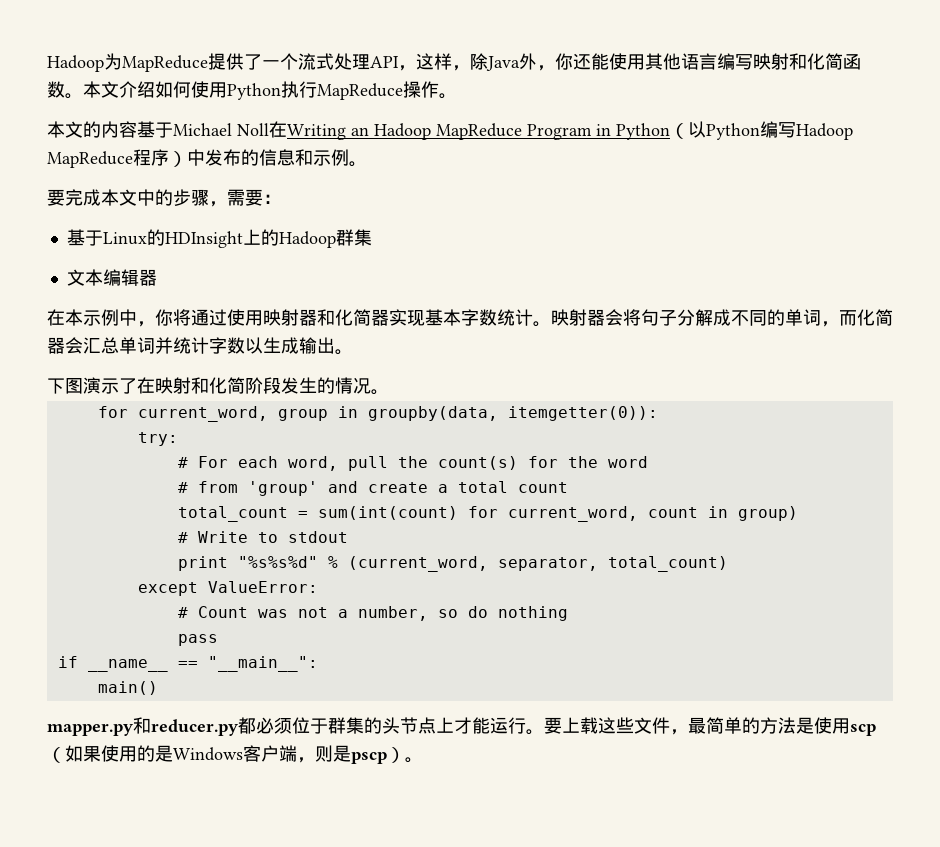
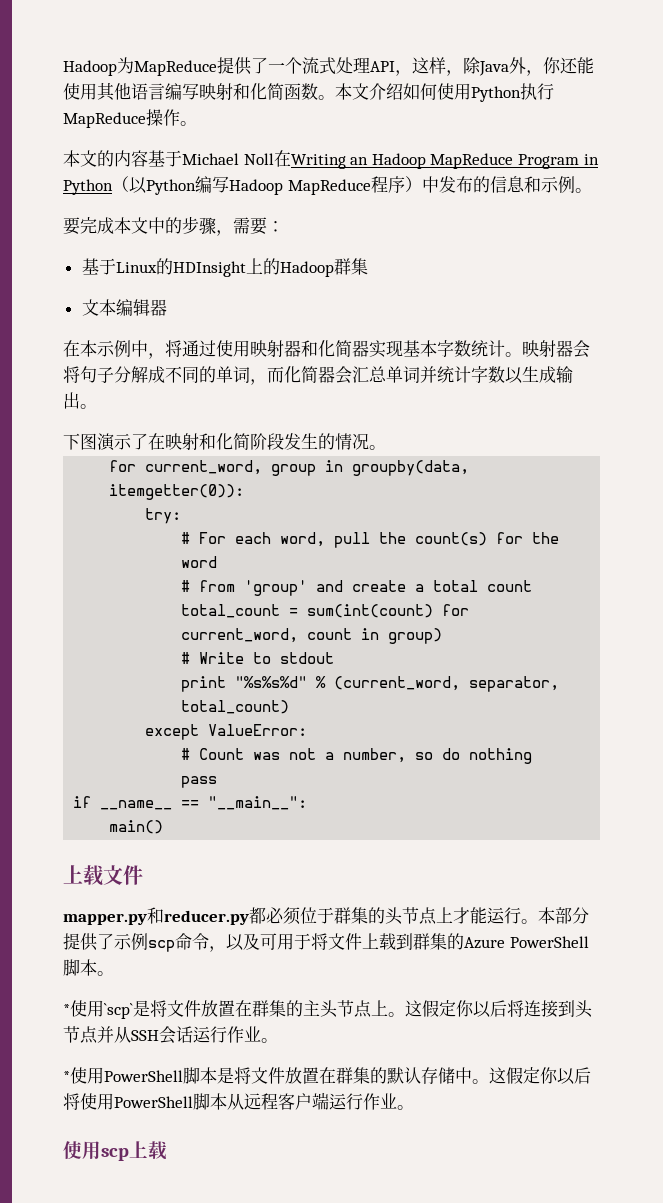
[155,309,173,326] 你 -> (165, 356) none
(158, 688) none -> [63,865,143,886] // 上载文件
[544,717,876,736] [47,745,423,764] 要上载这些文件，最简单的方法是使用scp（如果使用的是Windows客户端，则是pscp）。 -> [538,907,589,924] [63,933,589,952] [63,959,114,976] [63,1000,593,1019] [63,1026,278,1044] [63,1067,591,1085] [63,1092,414,1110] [63,1141,167,1161] 本部分提供了示例scp命令，以及可用于将文件上载到群集的Azure PowerShell脚本。 // *使用`scp`是将文件放置在群集的主头节点上。这假定你以后将连接到头节点并从SSH会话运行作业。 // *使用PowerShell脚本是将文件放置在群集的默认存储中。这假定你以后将使用PowerShell脚本从远程客户端运行作业。 // 使用scp上载

